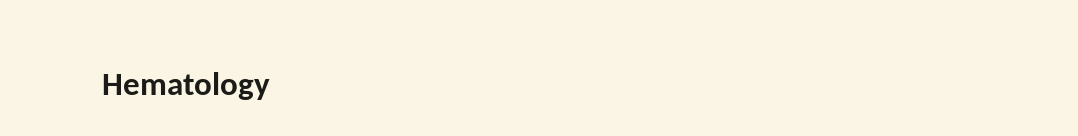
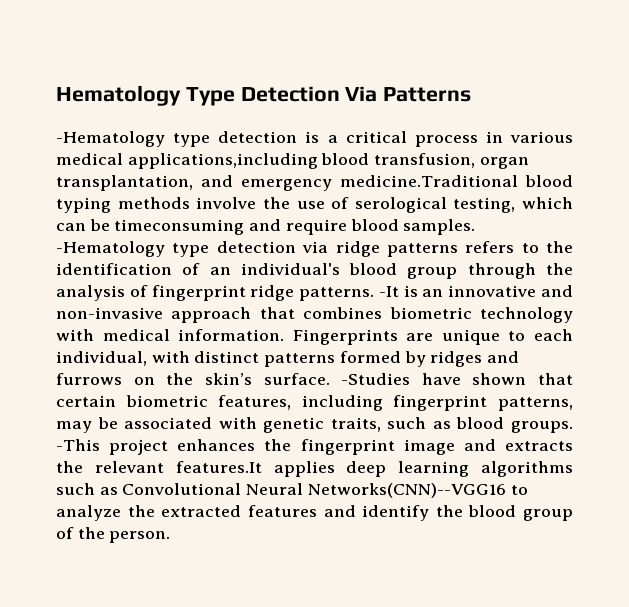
(270, 86) none -> [185,86,472,106] [56,131,573,147] [56,153,529,169] [56,175,573,191] [56,197,573,213] [56,219,476,235] [56,241,573,257] [56,263,573,279] [56,285,573,301] [56,307,573,323] [56,329,573,345] [56,351,520,367] [56,373,573,385] [56,395,573,411] [56,417,573,433] [56,439,573,455] [56,461,573,477] [56,483,528,498] [56,505,573,521] [56,527,171,543] Type Detection Via Patterns // -Hematology type detection is a critical process in various medical applications,including blood transfusion, organ transplantation, and emergency medicine.Traditional blood typing methods involve the use of serological testing, which can be timeconsuming and require blood samples. -Hematology type detection via ridge patterns refers to the identification of an individual's blood group through the analysis of fingerprint ridge patterns. -It is an innovative and non-invasive approach that combines biometric technology with medical information. Fingerprints are unique to each individual, with distinct patterns formed by ridges and furrows on the skin’s surface. -Studies have shown that certain biometric features, including fingerprint patterns, may be associated with genetic traits, such as blood groups. -This project enhances the fingerprint image and extracts the relevant features.It applies deep learning algorithms such as Convolutional Neural Networks(CNN)--VGG16 to analyze the extracted features and identify the blood group of the person.

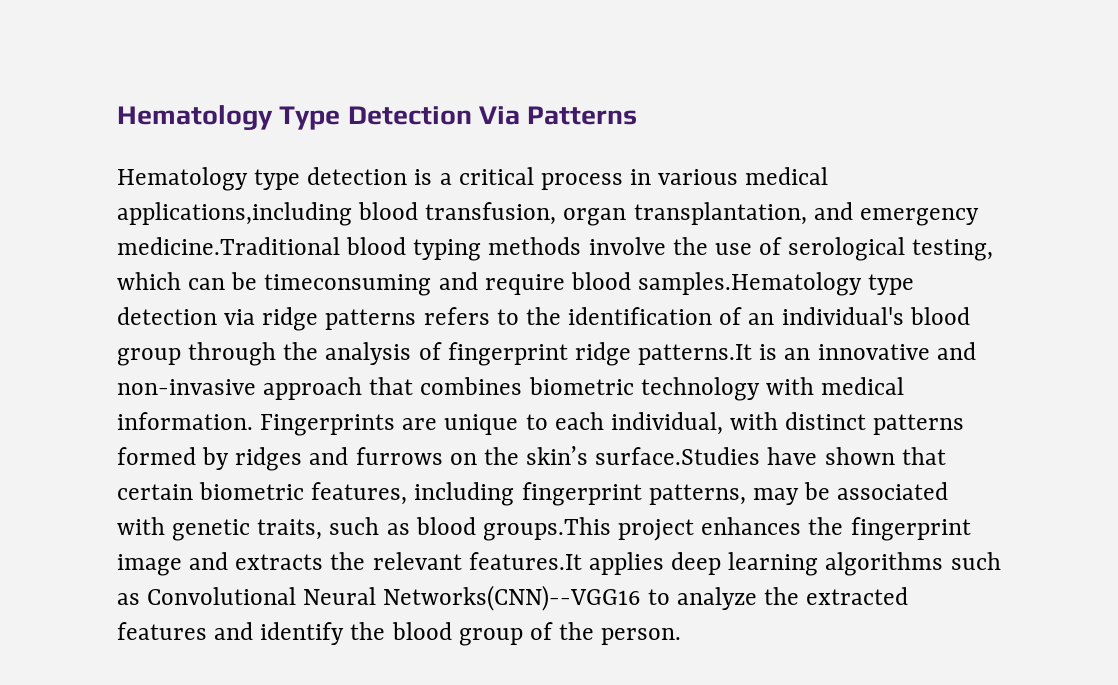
[56,131,165,147] -Hematology -> [117,167,248,191] Hematology
[403,219,476,235] [56,241,165,257] samples. -Hematology -> [638,272,863,296] samples.Hematology
[299,286,399,301] patterns. -It -> [638,344,753,365] patterns.It
[263,373,411,385] surface. -Studies -> [595,447,761,465] surface.Studies
[511,421,573,433] [56,439,100,451] groups. -This -> [482,517,611,541] groups.This

